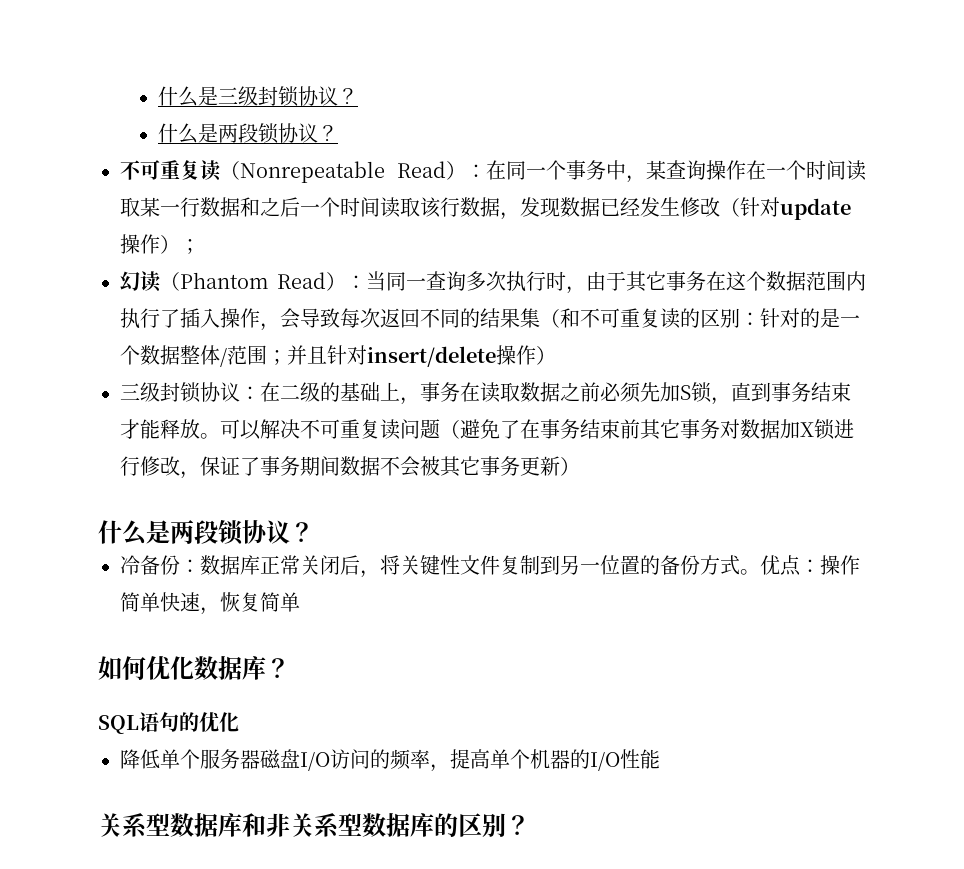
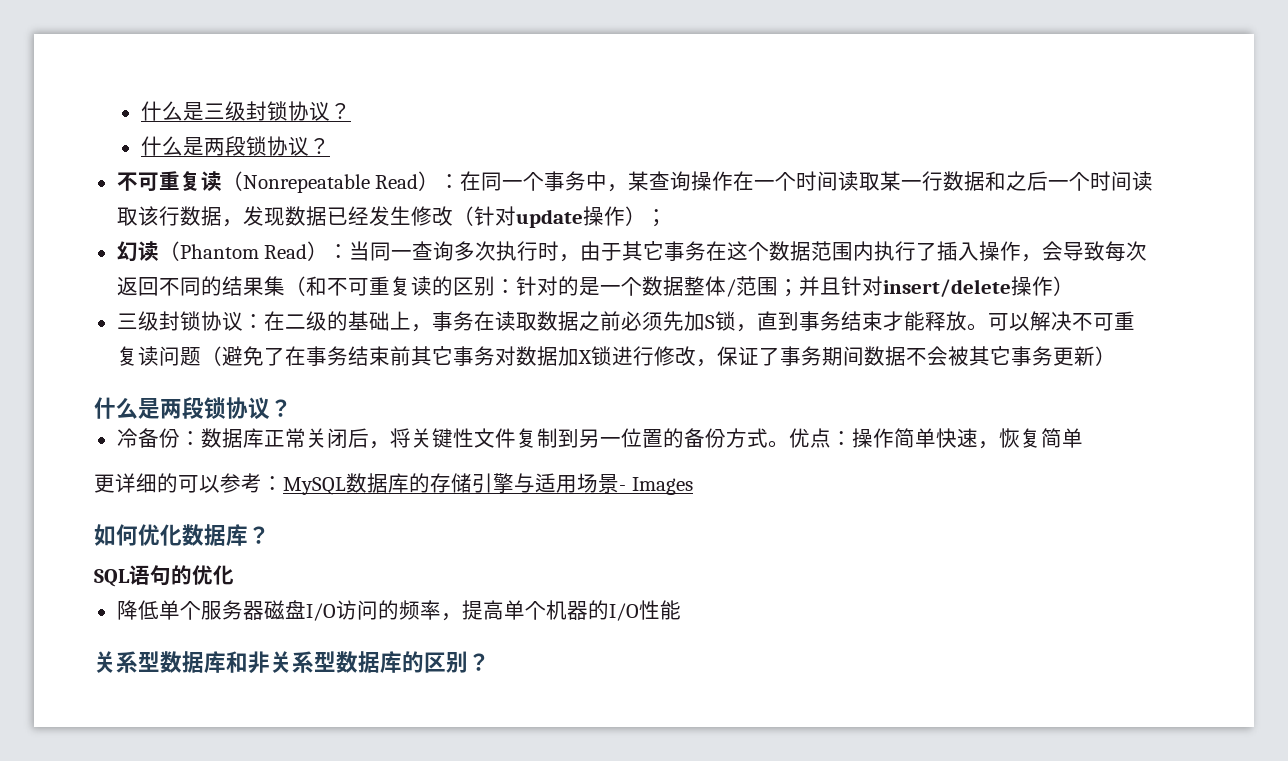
(300, 602) none -> [94,473,693,495] // 更详细的可以参考：MySQL数据库的存储引擎与适用场景- Images

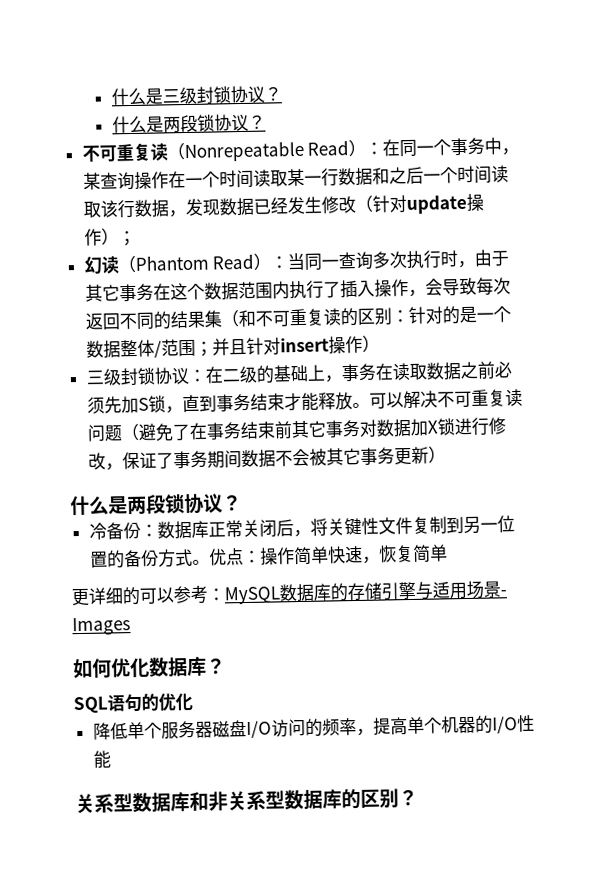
[882,279,1011,297] insert/delete -> [279,337,329,353] insert

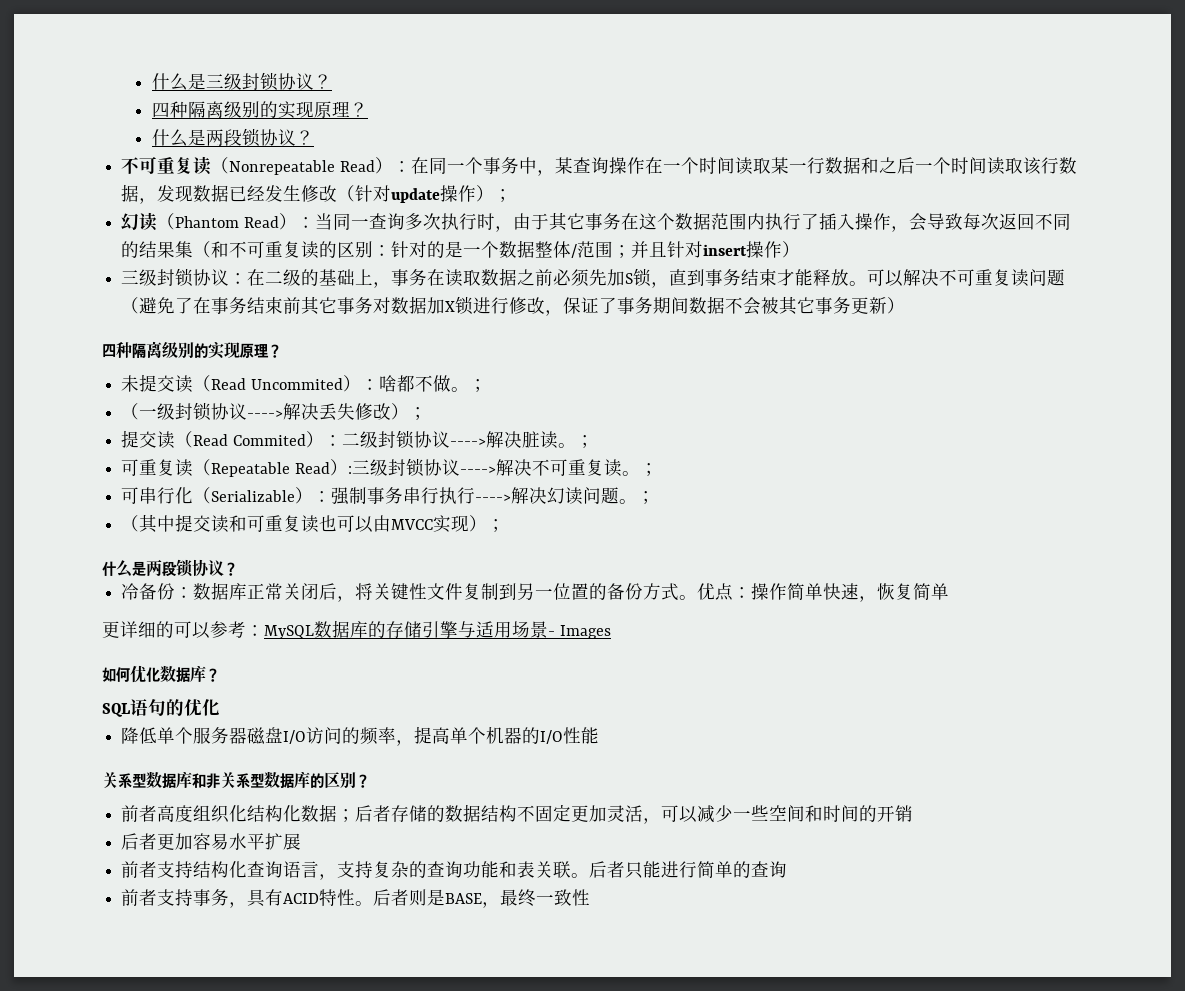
(282, 94) none -> [152,101,369,119] // 四种隔离级别的实现原理？
(446, 455) none -> [102,341,282,359] [121,374,487,393] [121,402,428,421] [121,430,594,449] [121,458,658,477] [121,487,656,505] [121,514,506,533] // 四种隔离级别的实现原理？ // 未提交读（Read Uncommited）：啥都不做。； // （一级封锁协议---->解决丢失修改）； // 提交读（Read Commited）：二级封锁协议---->解决脏读。； // 可重复读（Repeatable Read）:三级封锁协议---->解决不可重复读。； // 可串行化（Serializable）：强制事务串行执行---->解决幻读问题。； // （其中提交读和可重复读也可以由MVCC实现）；
(418, 798) none -> [121,804,914,824] [121,833,302,850] [121,861,788,880] [121,889,591,908] // 前者高度组织化结构化数据；后者存储的数据结构不固定更加灵活，可以减少一些空间和时间的开销 // 后者更加容易水平扩展 // 前者支持结构化查询语言，支持复杂的查询功能和表关联。后者只能进行简单的查询 // 前者支持事务，具有ACID特性。后者则是BASE，最终一致性

